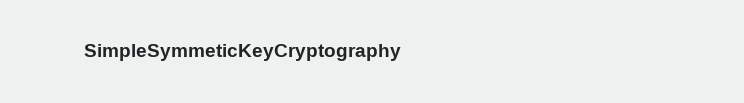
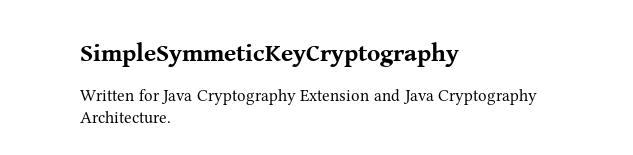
(401, 52) none -> [80,89,538,105] [80,111,171,124] // Written for Java Cryptography Extension and Java Cryptography Architecture.

